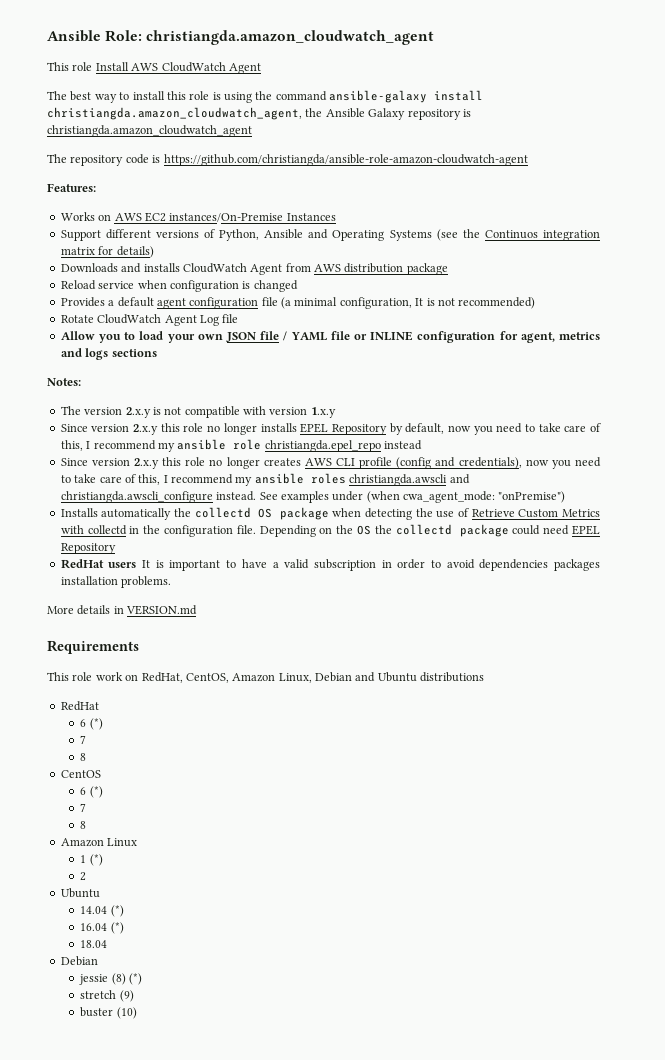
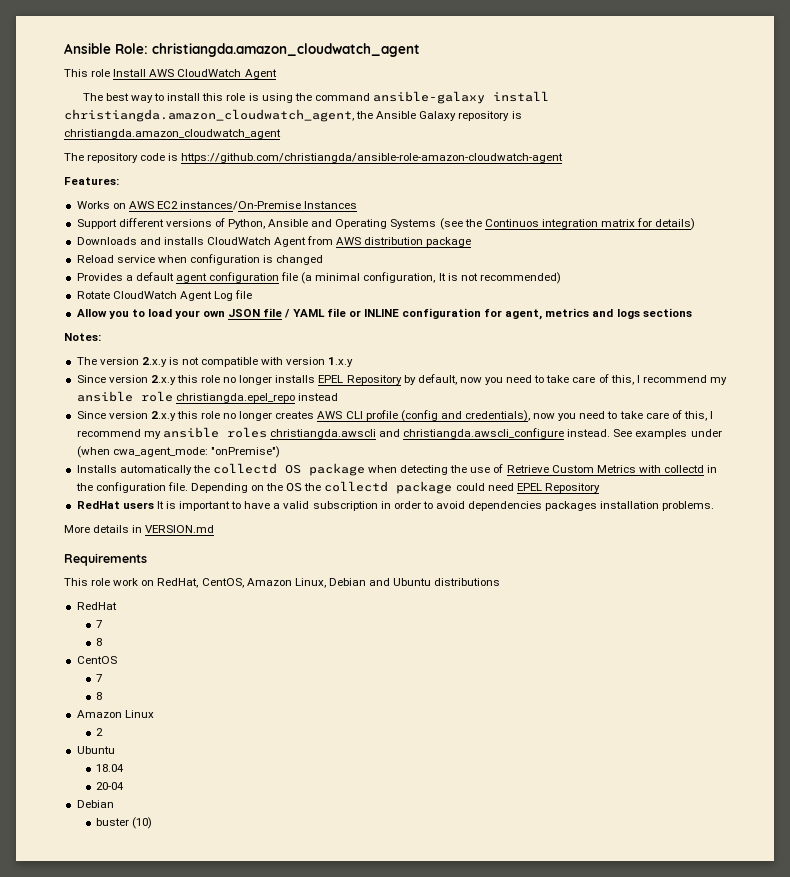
[80,718,103,730] // 6 (*) -> (117, 606) none
[80,786,103,798] // 6 (*) -> (117, 660) none
[80,854,103,866] // 1 (*) -> (154, 714) none
[80,905,124,917] [80,922,124,934] [80,940,108,948] [60,956,98,966] [79,973,143,985] [80,990,134,1002] 14.04 (*) // 16.04 (*) // 18.04 // Debian // jessie (8) (*) // stretch (9) -> [96,764,125,772] [96,782,125,790] [76,800,114,808] 18.04 // 20-04 // Debian

